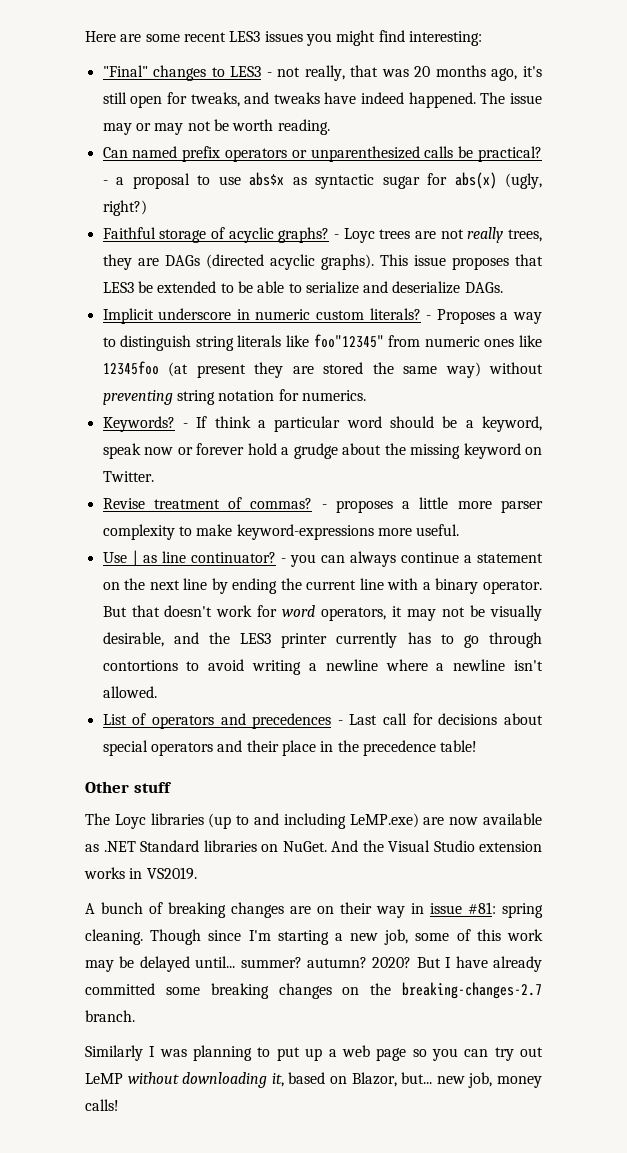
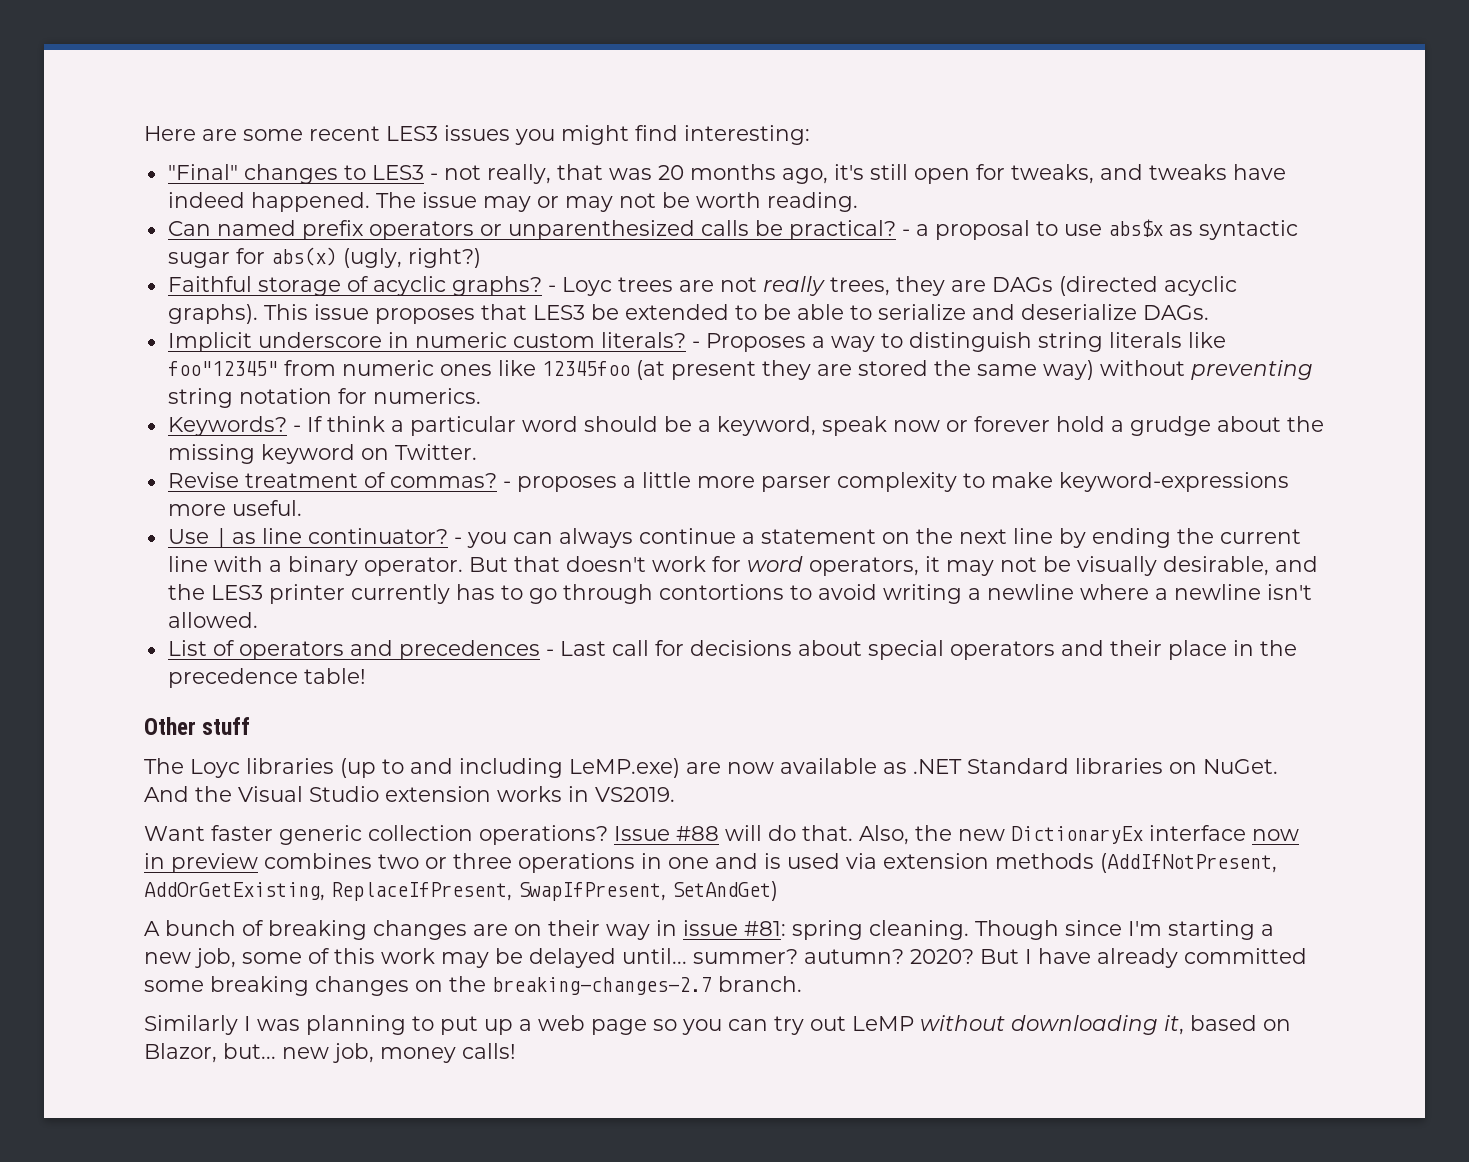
(197, 873) none -> [144,825,1299,845] [144,853,1277,873] [144,881,778,901] // Want faster generic collection operations? Issue #88 will do that. Also, the new DictionaryEx interface now in preview combines two or three operations in one and is used via extension methods (AddIfNotPresent, AddOrGetExisting, ReplaceIfPresent, SwapIfPresent, SetAndGet)

